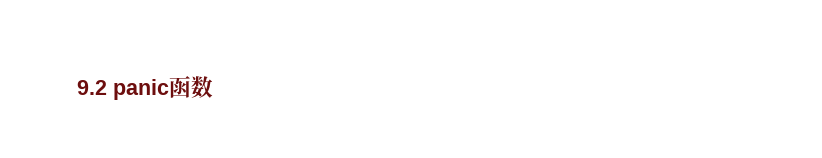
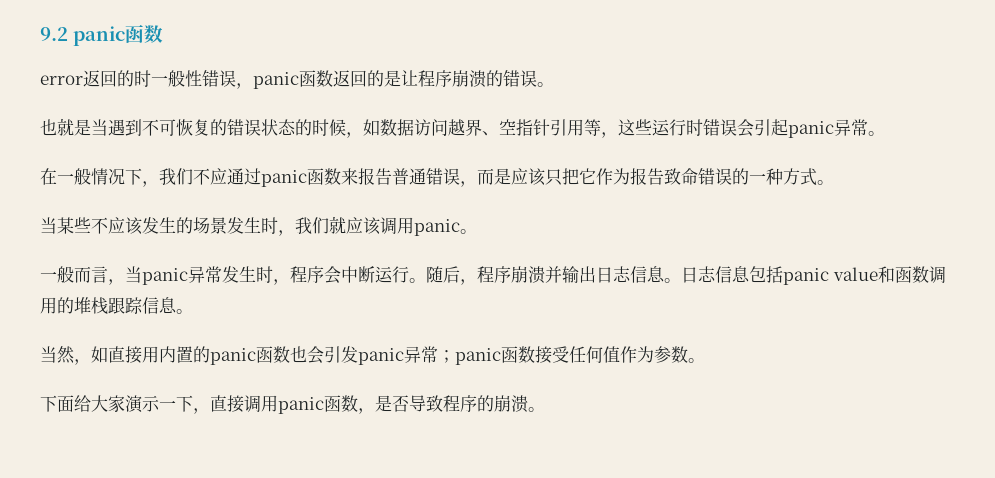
(213, 87) none -> [40,70,554,89] [40,118,885,138] [40,168,834,187] [40,216,477,236] [40,266,946,285] [40,297,193,314] [40,346,705,365] [40,395,545,414] // error返回的时一般性错误，panic函数返回的是让程序崩溃的错误。 // 也就是当遇到不可恢复的错误状态的时候，如数据访问越界、空指针引用等，这些运行时错误会引起panic异常。 // 在一般情况下，我们不应通过panic函数来报告普通错误，而是应该只把它作为报告致命错误的一种方式。 // 当某些不应该发生的场景发生时，我们就应该调用panic。 // 一般而言，当panic异常发生时，程序会中断运行。随后，程序崩溃并输出日志信息。日志信息包括panic value和函数调用的堆栈跟踪信息。 // 当然，如直接用内置的panic函数也会引发panic异常；panic函数接受任何值作为参数。 // 下面给大家演示一下，直接调用panic函数，是否导致程序的崩溃。

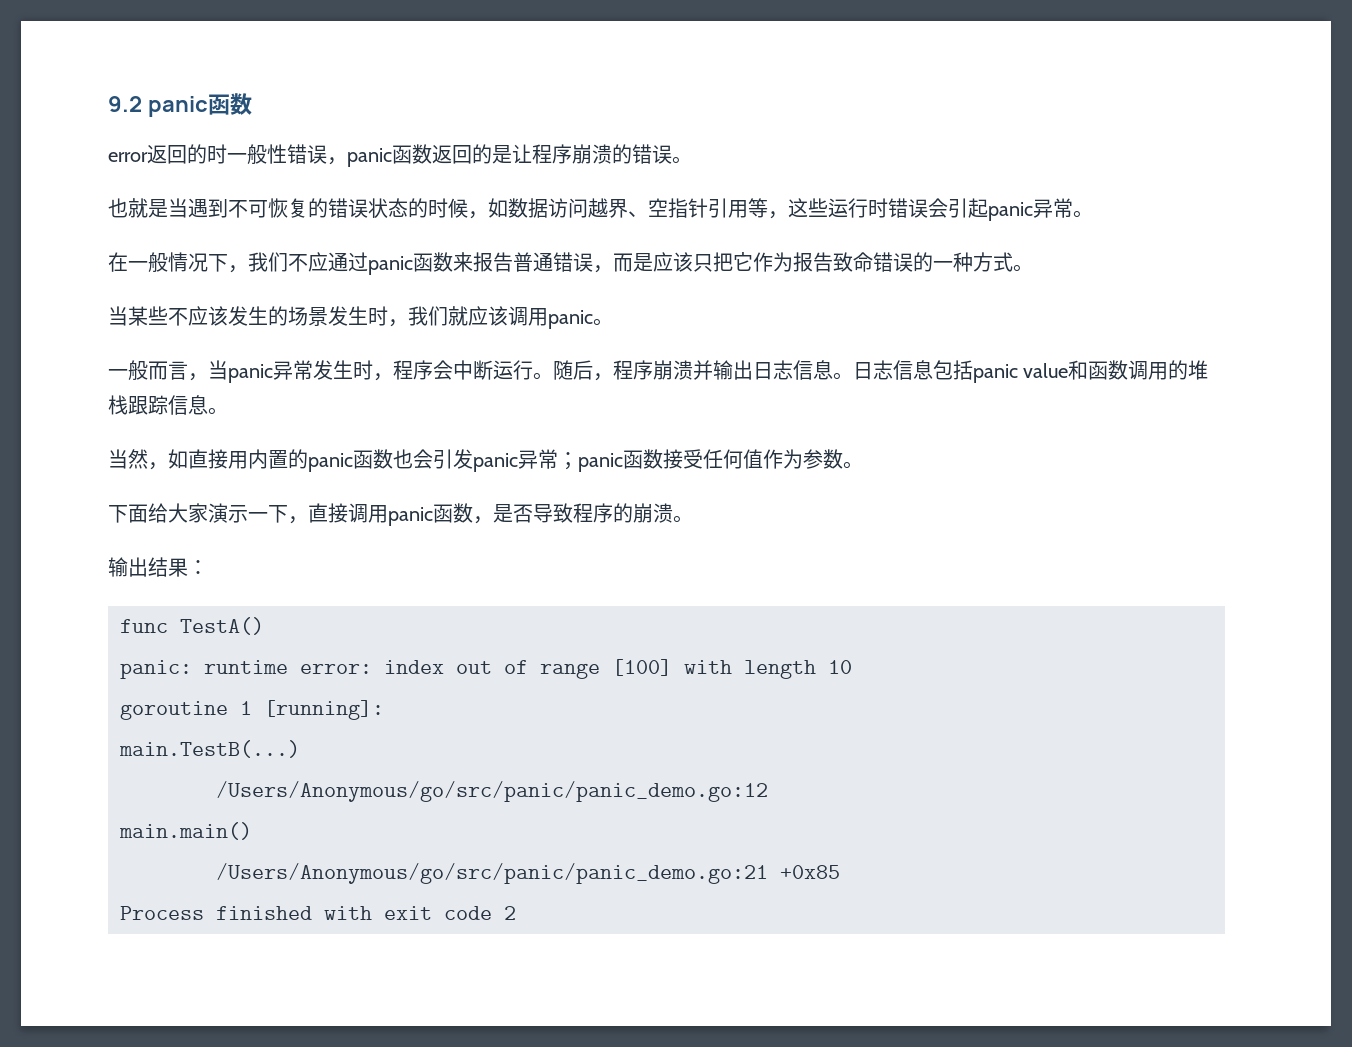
(545, 409) none -> [108,557,208,577] [120,617,264,635] [120,659,852,679] [120,700,384,720] [119,740,300,758] [216,781,768,802] [119,822,252,840] [216,863,840,884] [120,906,516,920] // 输出结果： // func TestA() // panic: runtime error: index out of range [100] with length 10 // goroutine 1 [running]: // main.TestB(...) // /Users/Anonymous/go/src/panic/panic_demo.go:12 // main.main() // /Users/Anonymous/go/src/panic/panic_demo.go:21 +0x85 // Process finished with exit code 2

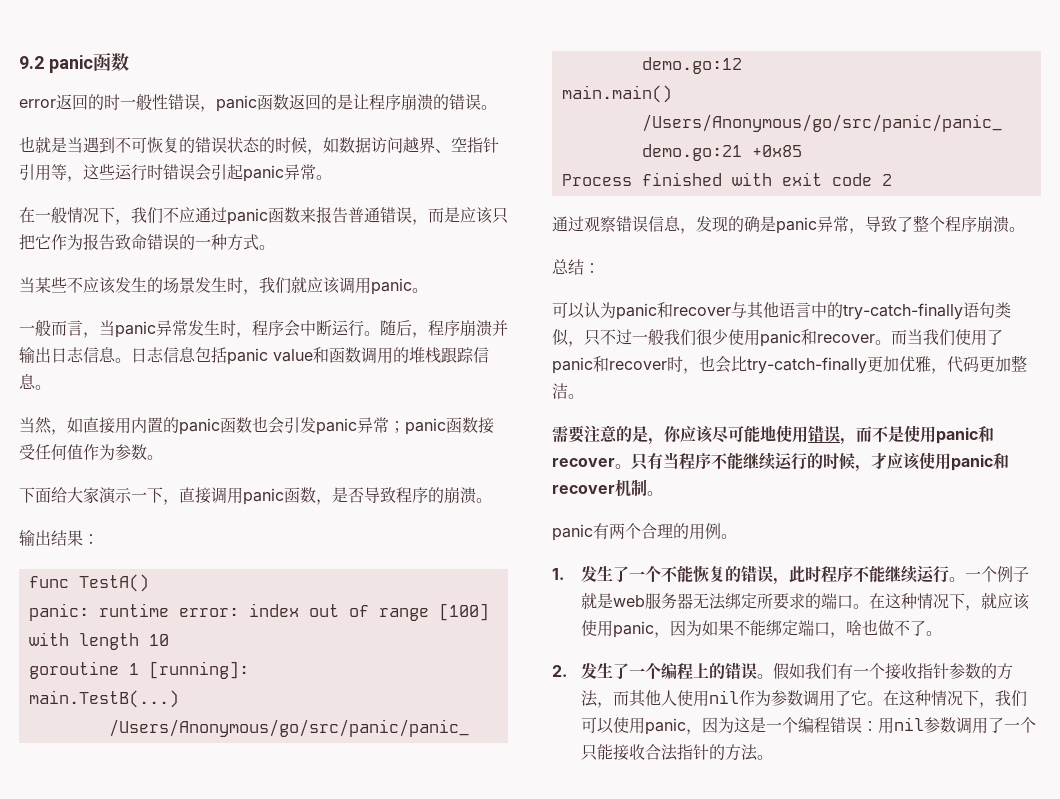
(516, 913) none -> [552,215,1025,234] [552,259,600,275] [552,302,1011,320] [552,329,1003,347] [552,355,1027,374] [552,383,584,399] [552,425,994,445] [552,452,1009,472] [552,479,663,497] [552,523,737,541] [552,565,1029,585] [580,593,1030,611] [580,619,942,638] [552,662,1013,680] [580,690,1027,708] [580,717,1036,735] [580,744,773,761] // 通过观察错误信息，发现的确是panic异常，导致了整个程序崩溃。 // 总结： // 可以认为panic和recover与其他语言中的try-catch-finally语句类似，只不过一般我们很少使用panic和recover。而当我们使用了panic和recover时，也会比try-catch-finally更加优雅，代码更加整洁。 // 需要注意的是，你应该尽可能地使用错误，而不是使用panic和recover。只有当程序不能继续运行的时候，才应该使用panic和recover机制。 // panic有两个合理的用例。 // 1.发生了一个不能恢复的错误，此时程序不能继续运行。一个例子就是web服务器无法绑定所要求的端口。在这种情况下，就应该使用panic，因为如果不能绑定端口，啥也做不了。 // 2.发生了一个编程上的错误。假如我们有一个接收指针参数的方法，而其他人使用nil作为参数调用了它。在这种情况下，我们可以使用panic，因为这是一个编程错误：用nil参数调用了一个只能接收合法指针的方法。

